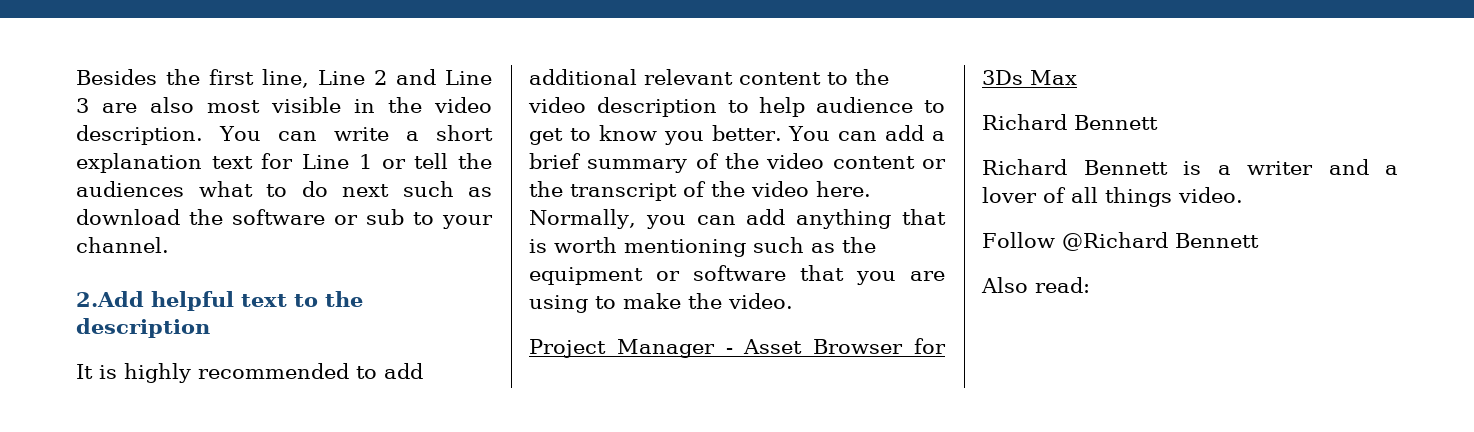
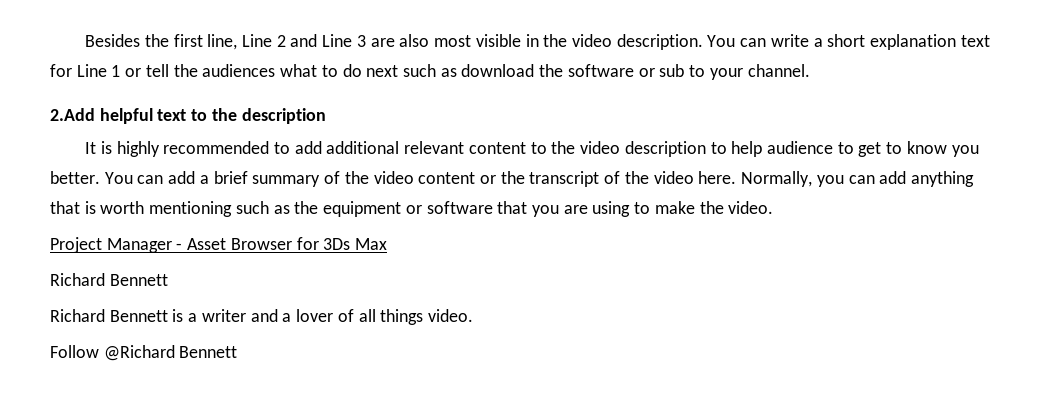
[981,277,1090,293] // Also read: -> (238, 352) none

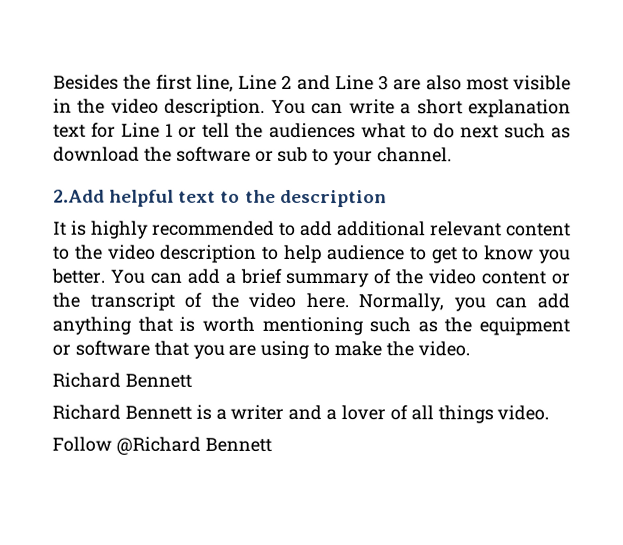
[50,237,388,253] // Project Manager - Asset Browser for 3Ds Max -> (470, 349) none

